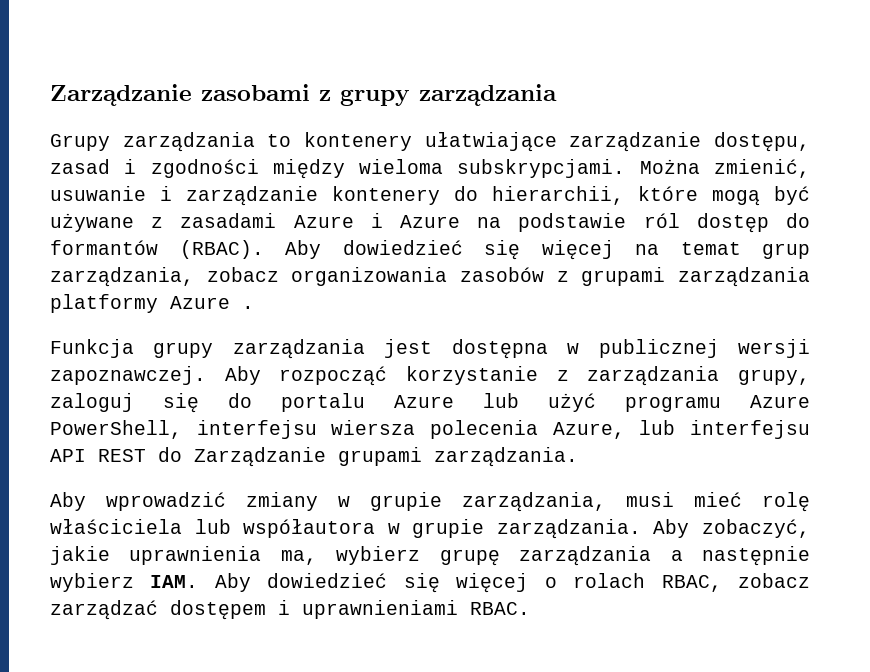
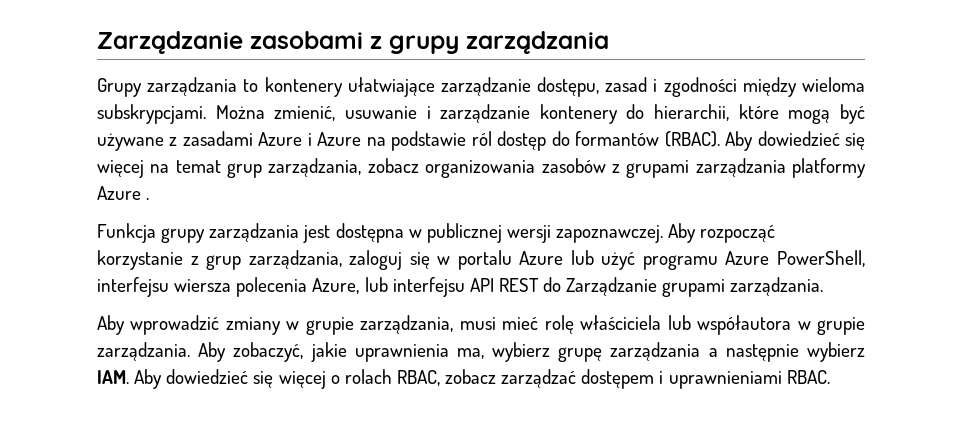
[587,366,810,386] zarządzania grupy, -> [206,250,342,270] grup zarządzania,
[228,393,252,408] do -> [437,256,451,265] w

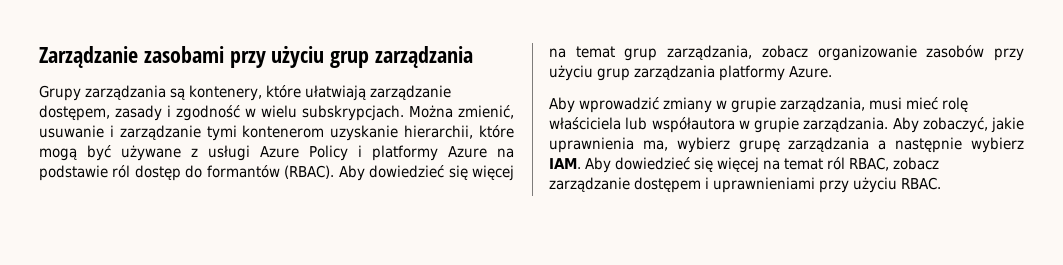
[370,35,459,54] z grupy -> [229,45,370,68] przy użyciu grup
[243,77,866,97] [97,104,206,124] to kontenery ułatwiające zarządzanie dostępu, zasad i zgodności między wieloma subskrypcjami. -> [170,85,452,101] [39,105,404,121] są kontenery, które ułatwiają zarządzanie dostępem, zasady i zgodność w wielu subskrypcjach.
[539,104,645,124] kontenery do -> [206,125,399,141] tymi kontenerom uzyskanie
[182,131,312,146] zasadami Azure i -> [208,145,438,161] usługi Azure Policy i platformy
[425,158,867,178] [97,186,150,200] [97,223,776,243] [97,250,866,270] [97,277,824,297] organizowania zasobów z grupami zarządzania platformy Azure . // Funkcja grupy zarządzania jest dostępna w publicznej wersji zapoznawczej. Aby rozpocząć korzystanie z grup zarządzania, zaloguj się w portalu Azure lub użyć programu Azure PowerShell, interfejsu wiersza polecenia Azure, lub interfejsu API REST do Zarządzanie grupami zarządzania. -> [817,45,1024,61] [549,65,833,81] organizowanie zasobów przy użyciu grup zarządzania platformy Azure.
[330,369,392,384] o rolach -> [763,157,846,170] na temat ról
[501,369,577,388] zarządzać -> [549,177,630,192] zarządzanie
(782, 380) none -> [819,177,898,193] przy użyciu

